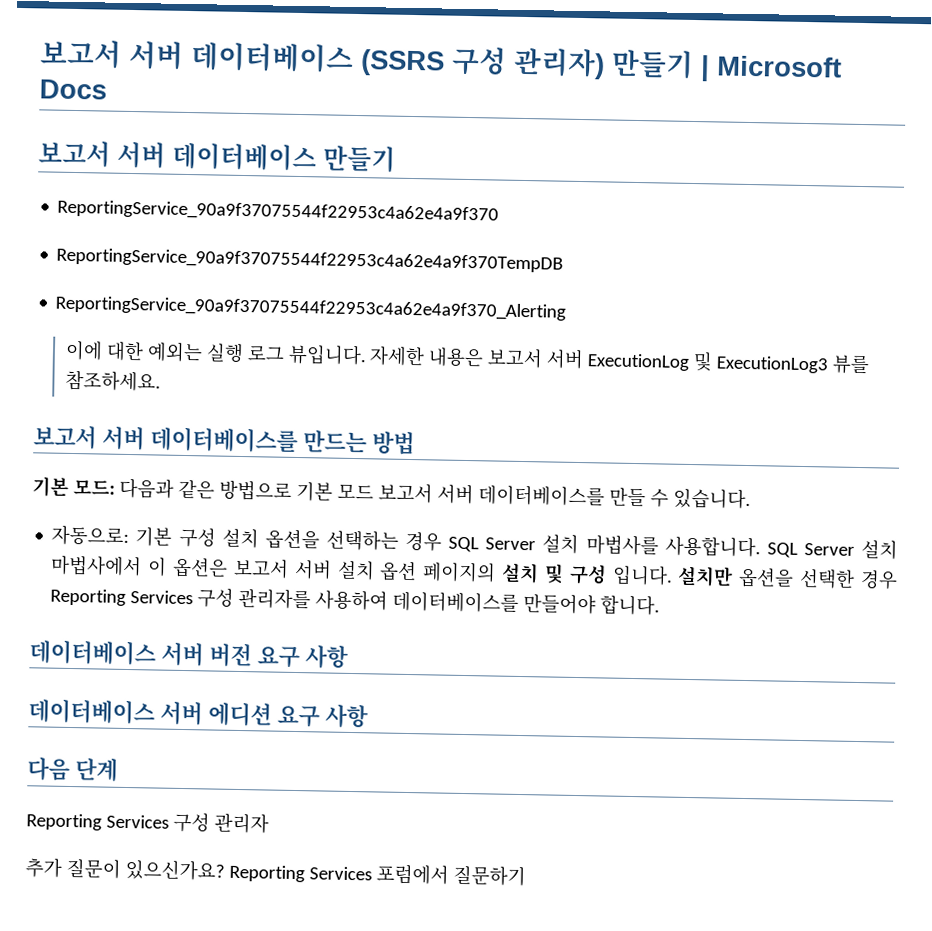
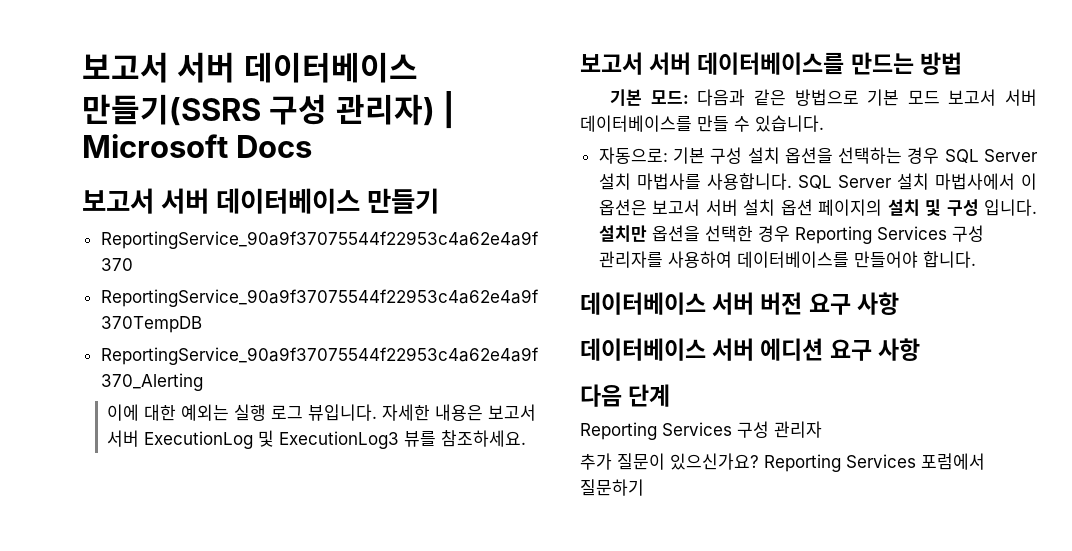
[40,39,445,77] 보고서 서버 데이터베이스 (SSRS -> [82,52,418,83] [82,94,261,126] 보고서 서버 데이터베이스 만들기(SSRS
[611,49,694,79] 만들기 -> (435, 110) none

